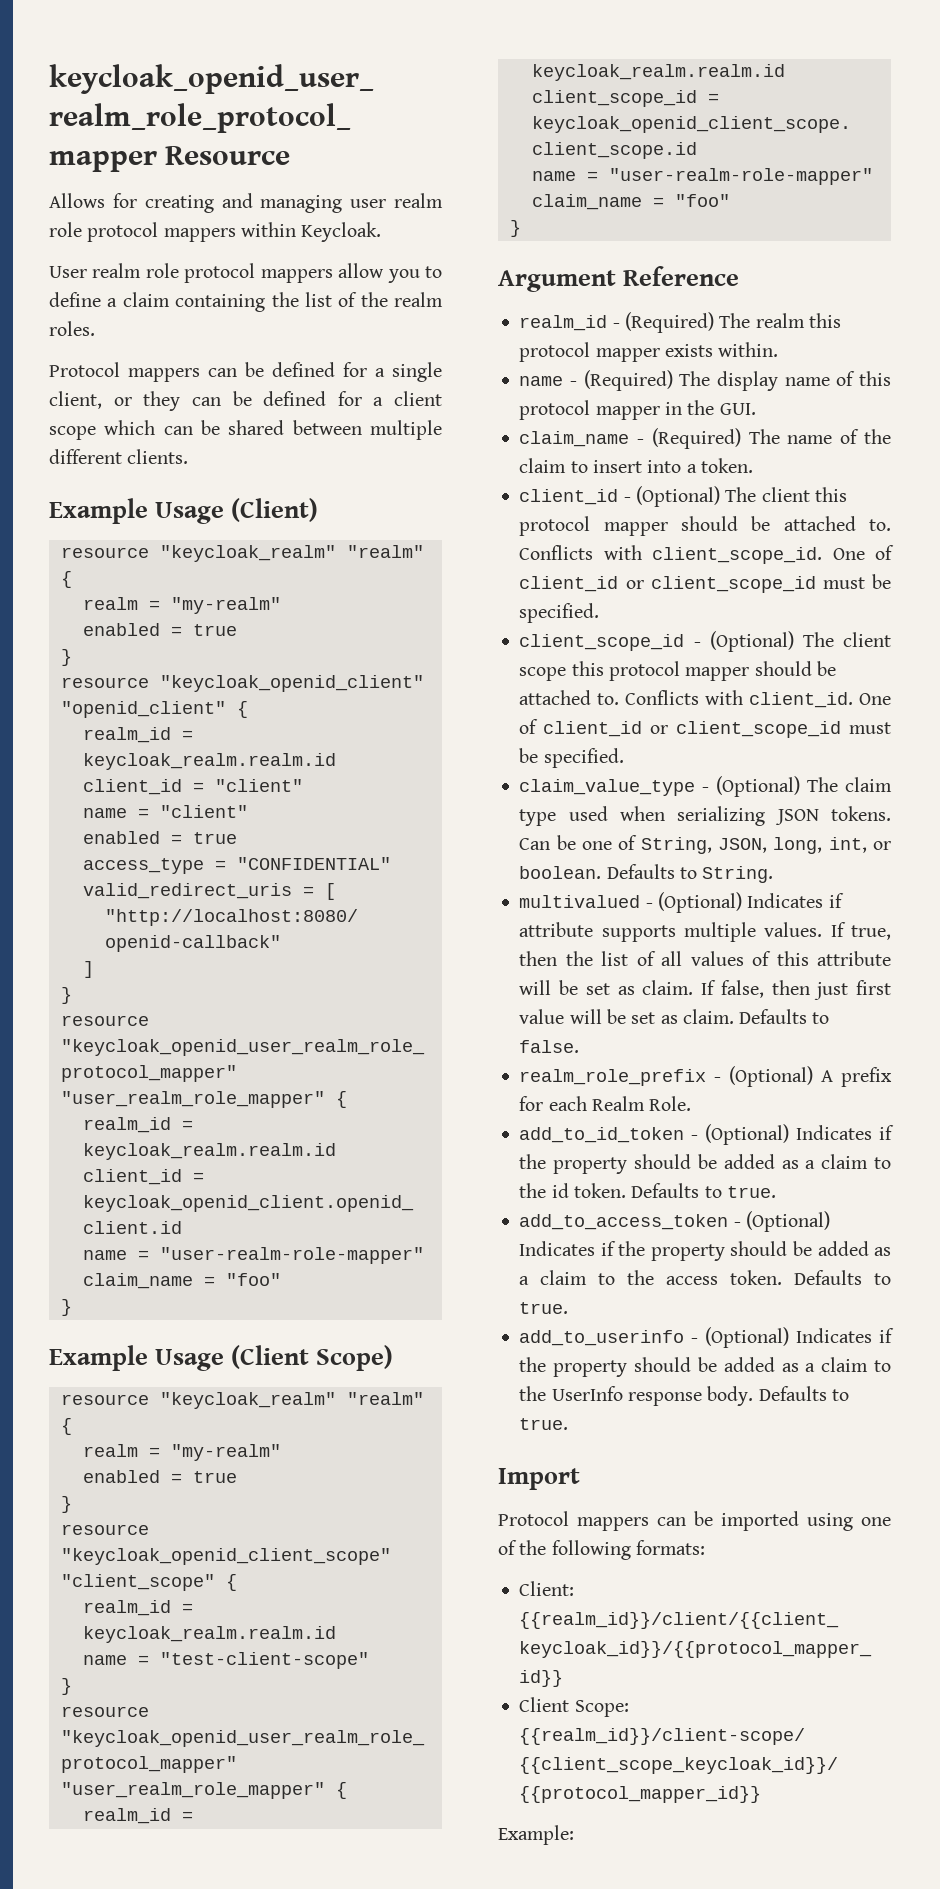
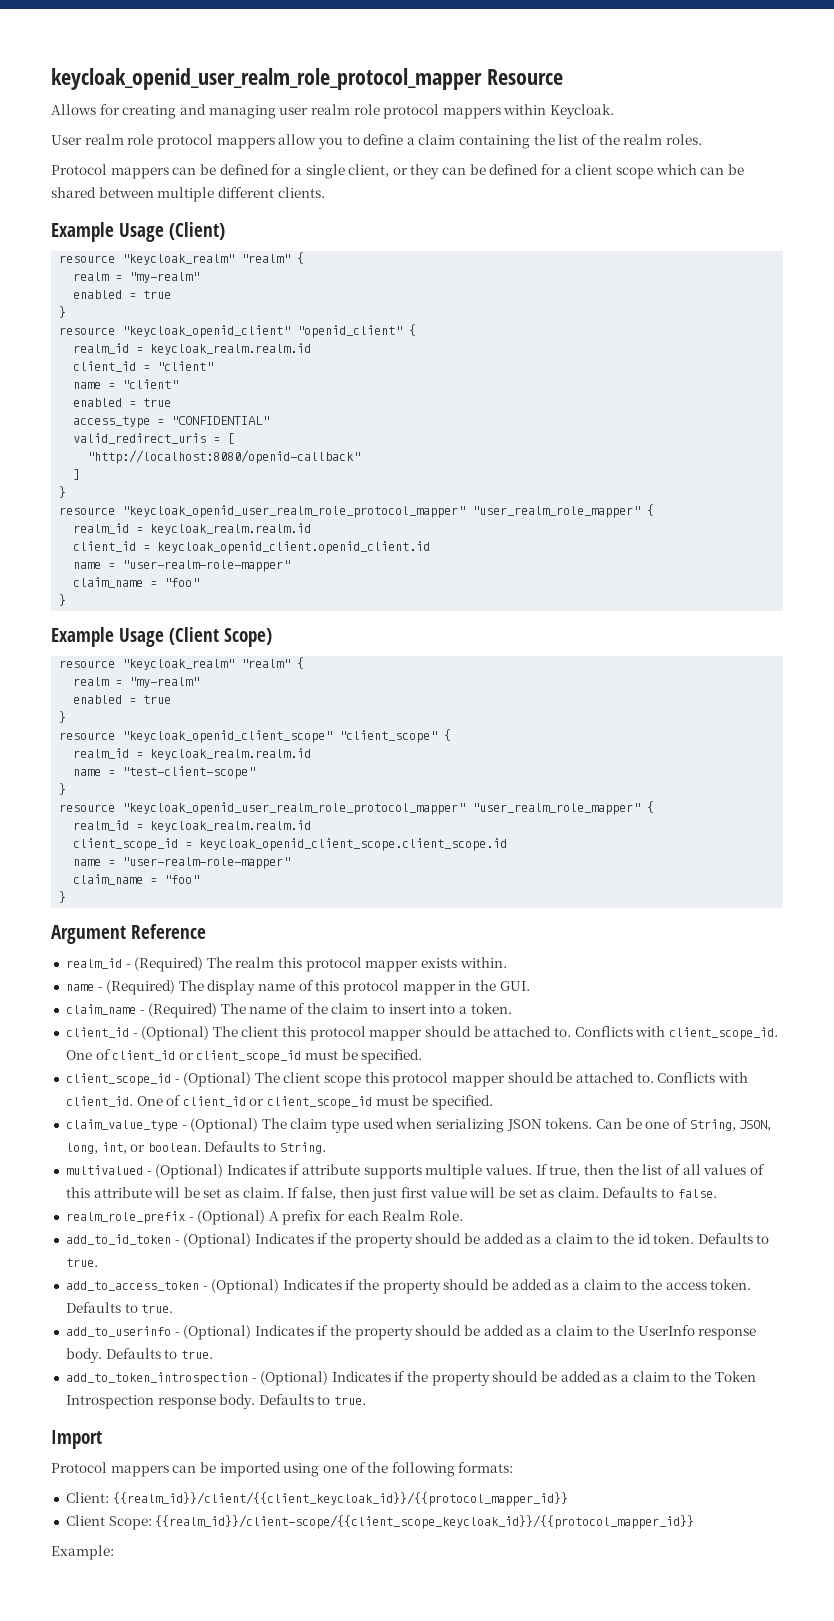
(569, 1424) none -> [65,1371,756,1386] [65,1394,367,1409] // add_to_token_introspection - (Optional) Indicates if the property should be added as a claim to the Token Introspection response body. Defaults to true.

